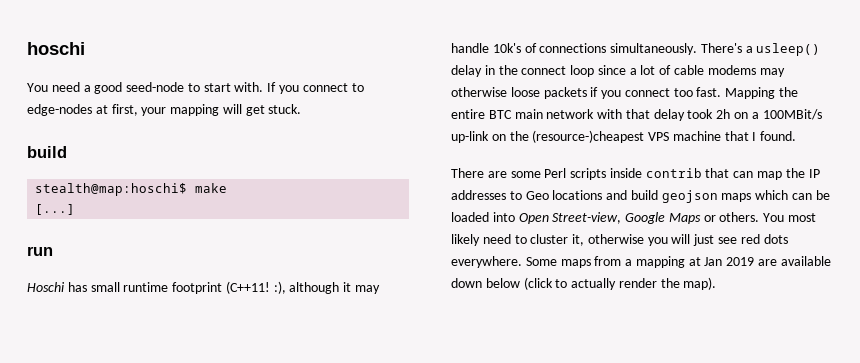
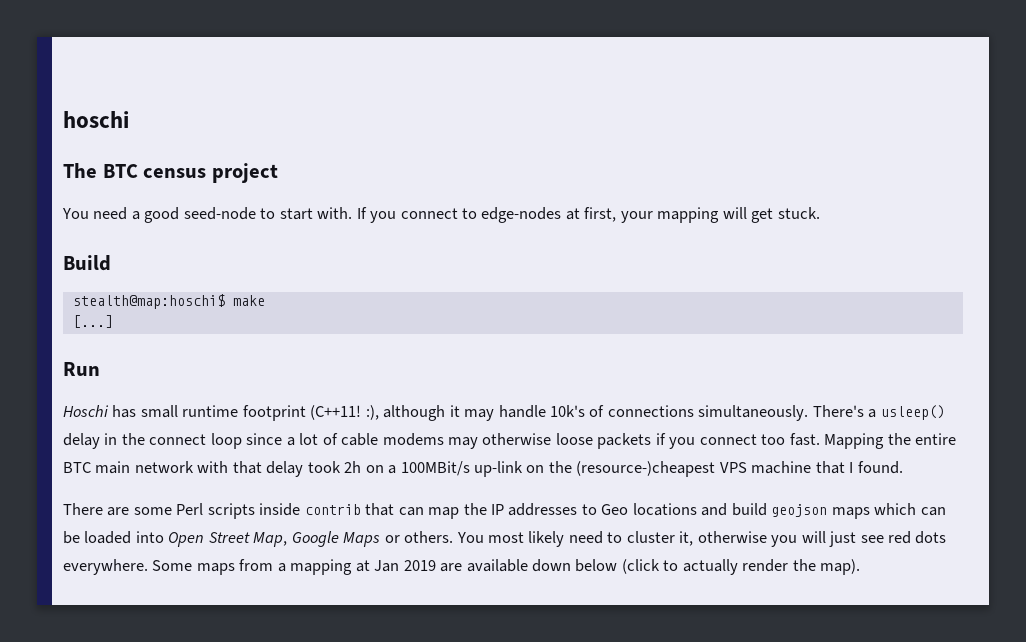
(85, 48) none -> [63,163,278,183] // The BTC census project
[27,146,67,158] build -> [63,255,111,271] Build
[27,246,53,256] run -> [63,362,100,376] Run
[552,212,622,224] Street-view, -> [208,532,288,547] Street Map,

